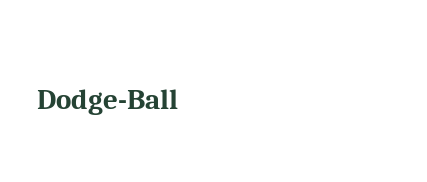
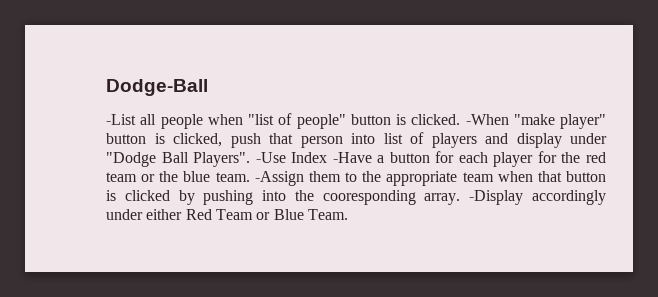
(178, 102) none -> [106,113,606,129] [106,132,607,148] [106,151,607,167] [106,171,606,186] [106,190,606,205] [106,209,348,220] // -List all people when "list of people" button is clicked. -When "make player" button is clicked, push that person into list of players and display under "Dodge Ball Players". -Use Index -Have a button for each player for the red team or the blue team. -Assign them to the appropriate team when that button is clicked by pushing into the cooresponding array. -Display accordingly under either Red Team or Blue Team.

